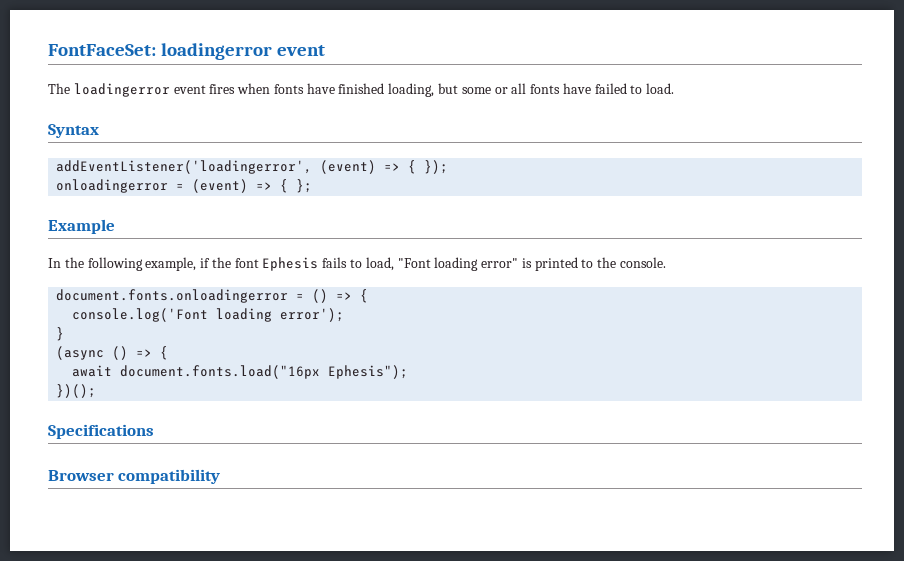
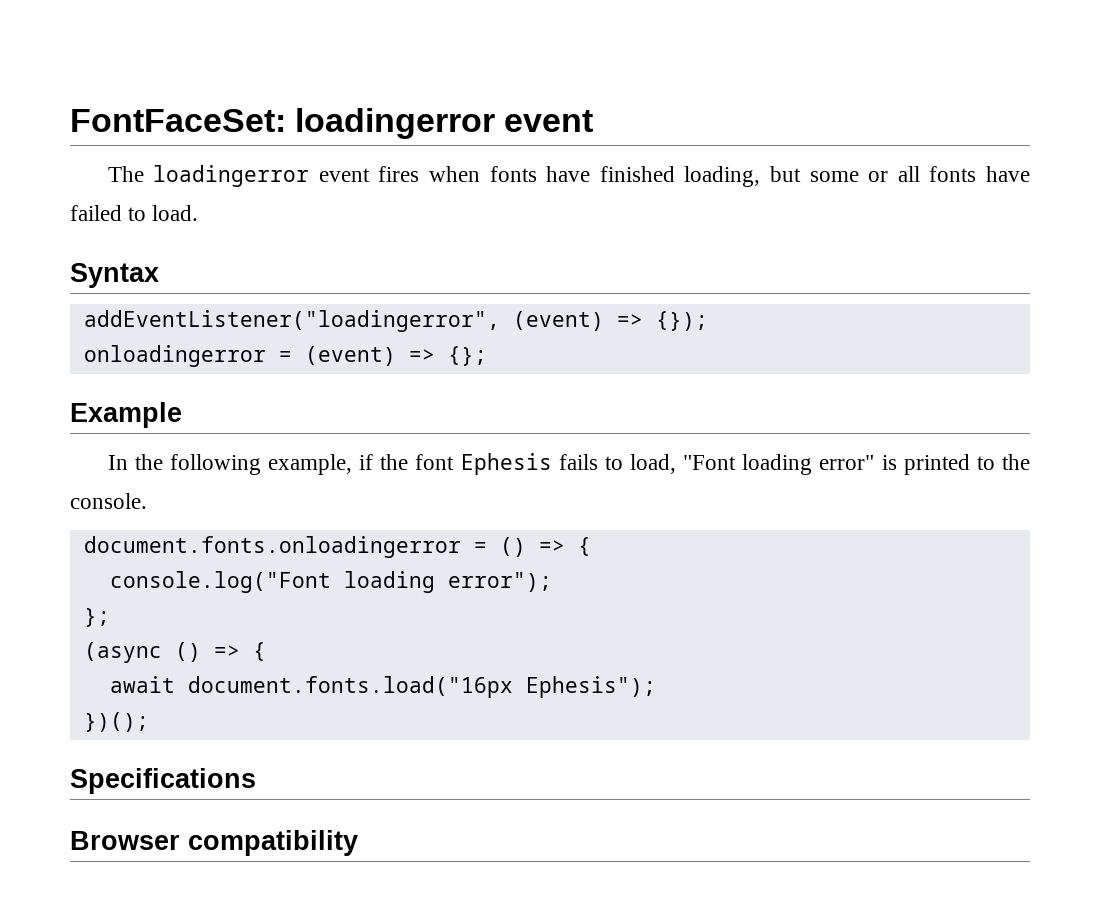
[56,160,449,174] addEventListener('loadingerror', (event) => { }); -> [83,310,708,332] addEventListener("loadingerror", (event) => {});
[280,179,313,193] { }; -> [447,346,487,366] {};
[72,308,345,322] [56,327,65,341] console.log('Font loading error'); // } -> [109,571,552,593] [83,608,110,627] console.log("Font loading error"); // };

